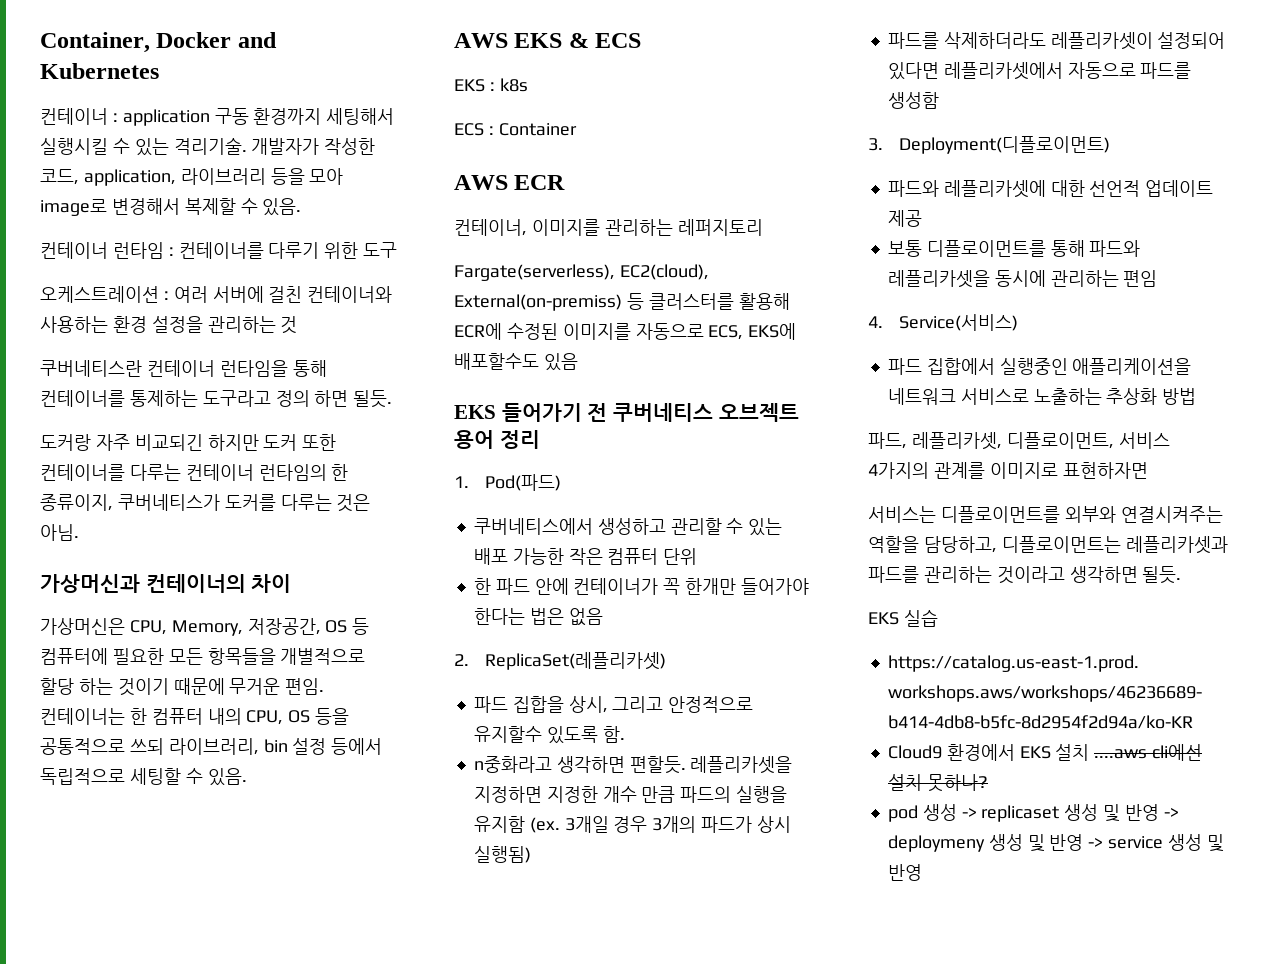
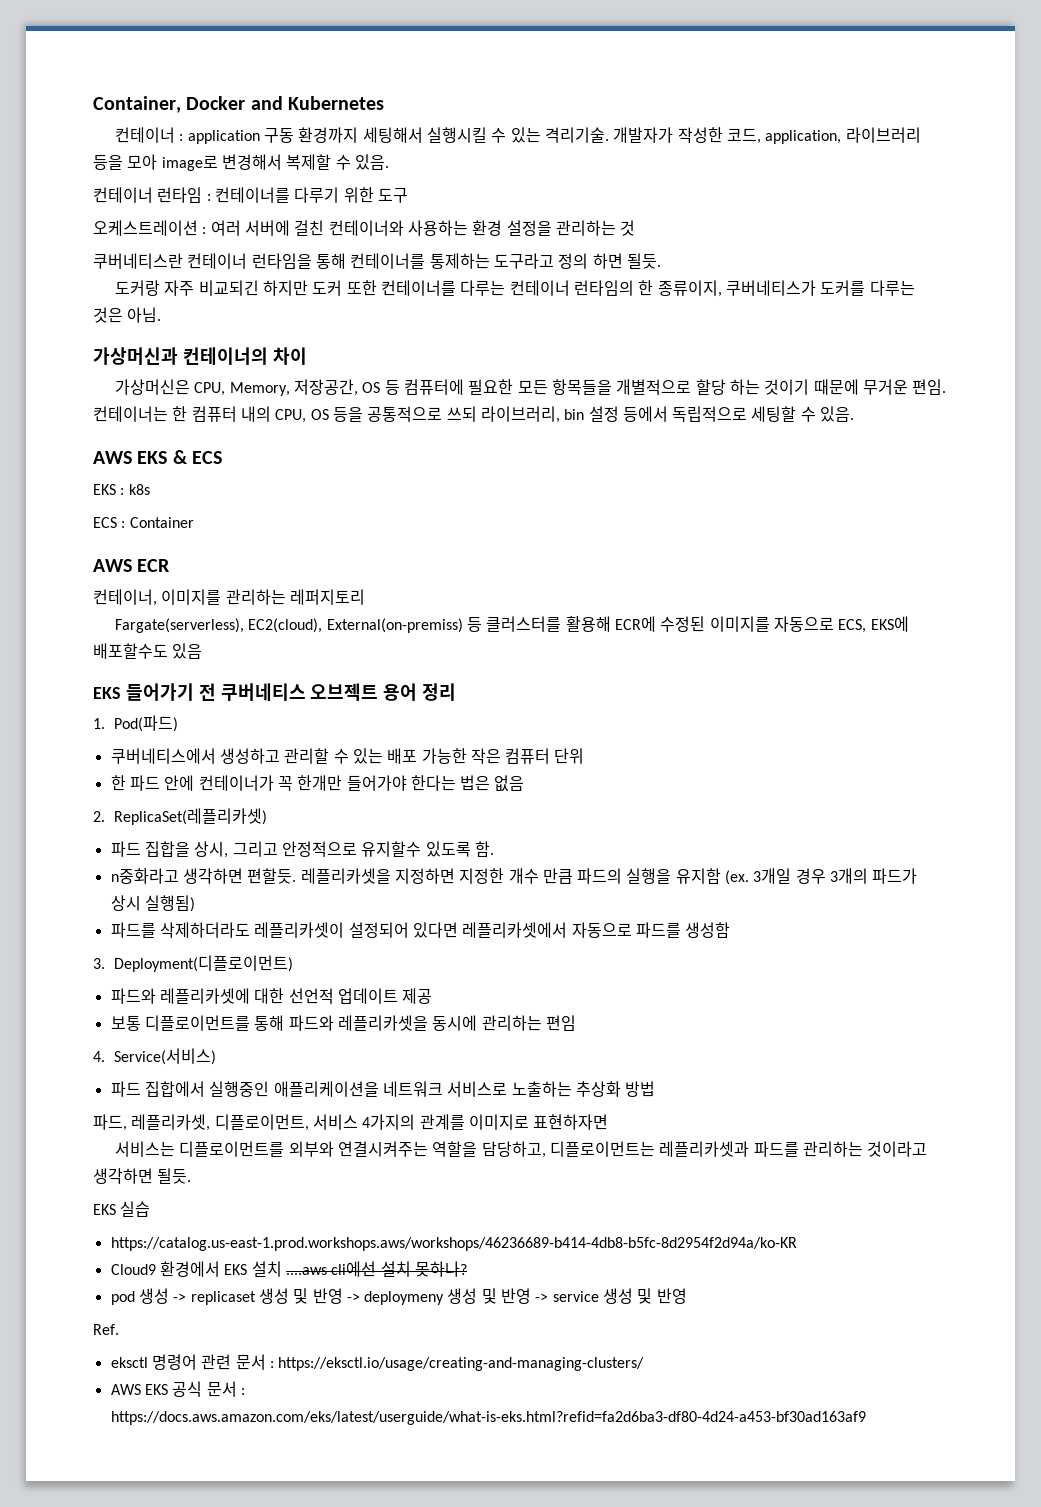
(922, 872) none -> [93,1324,119,1335] [110,1354,645,1371] [110,1381,245,1397] [110,1411,866,1425] // Ref. // eksctl 명령어 관련 문서 : https://eksctl.io/usage/creating-and-managing-clusters/ // AWS EKS 공식 문서 : https://docs.aws.amazon.com/eks/latest/userguide/what-is-eks.html?refid=fa2d6ba3-df80-4d24-a453-bf30ad163af9

